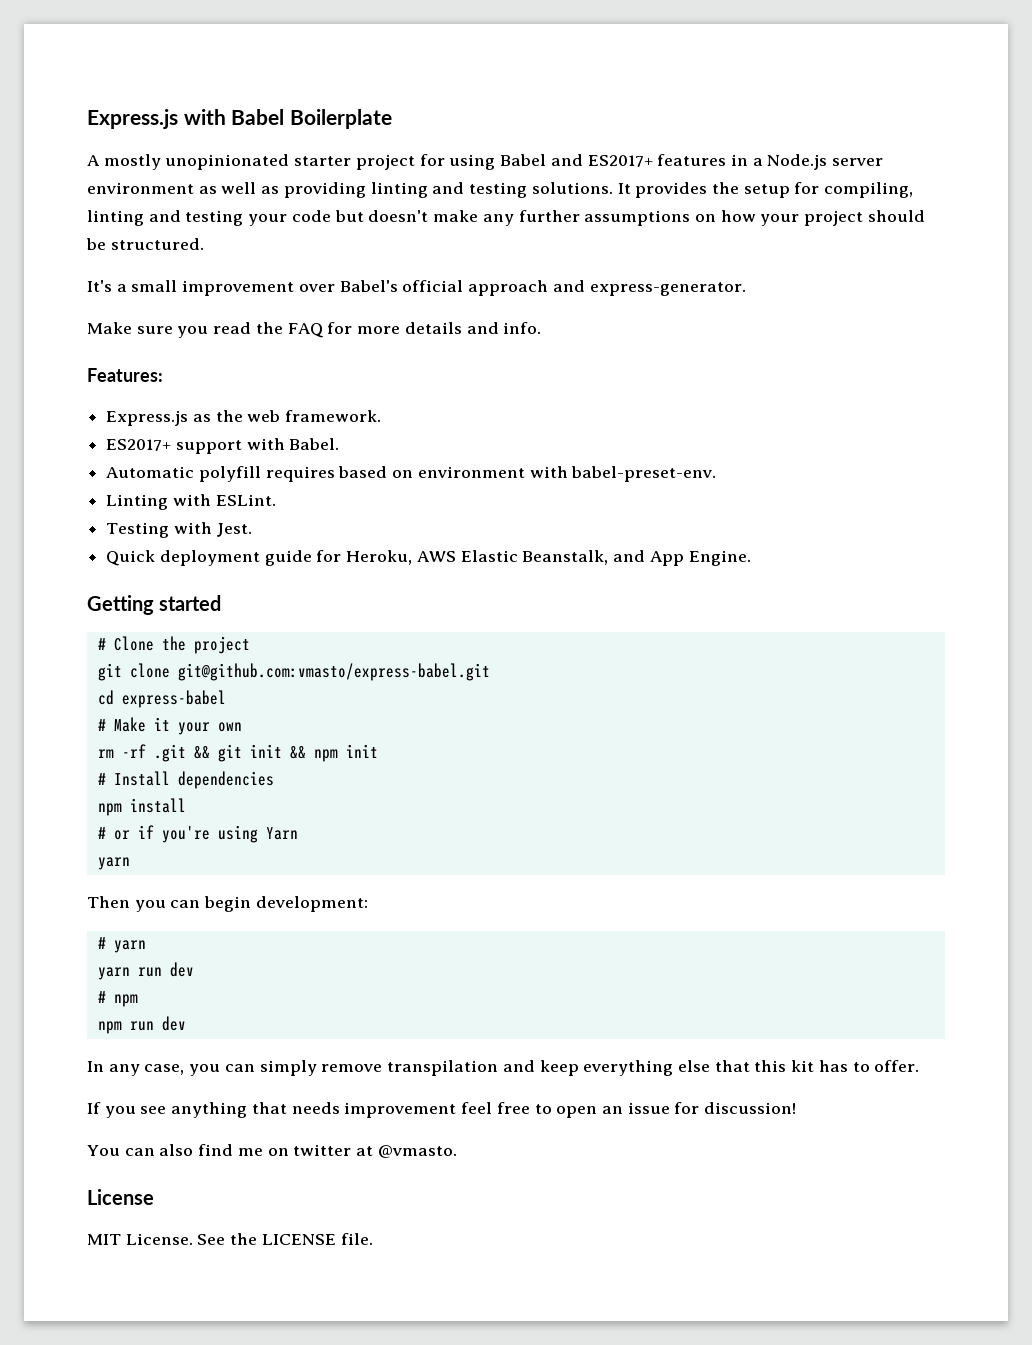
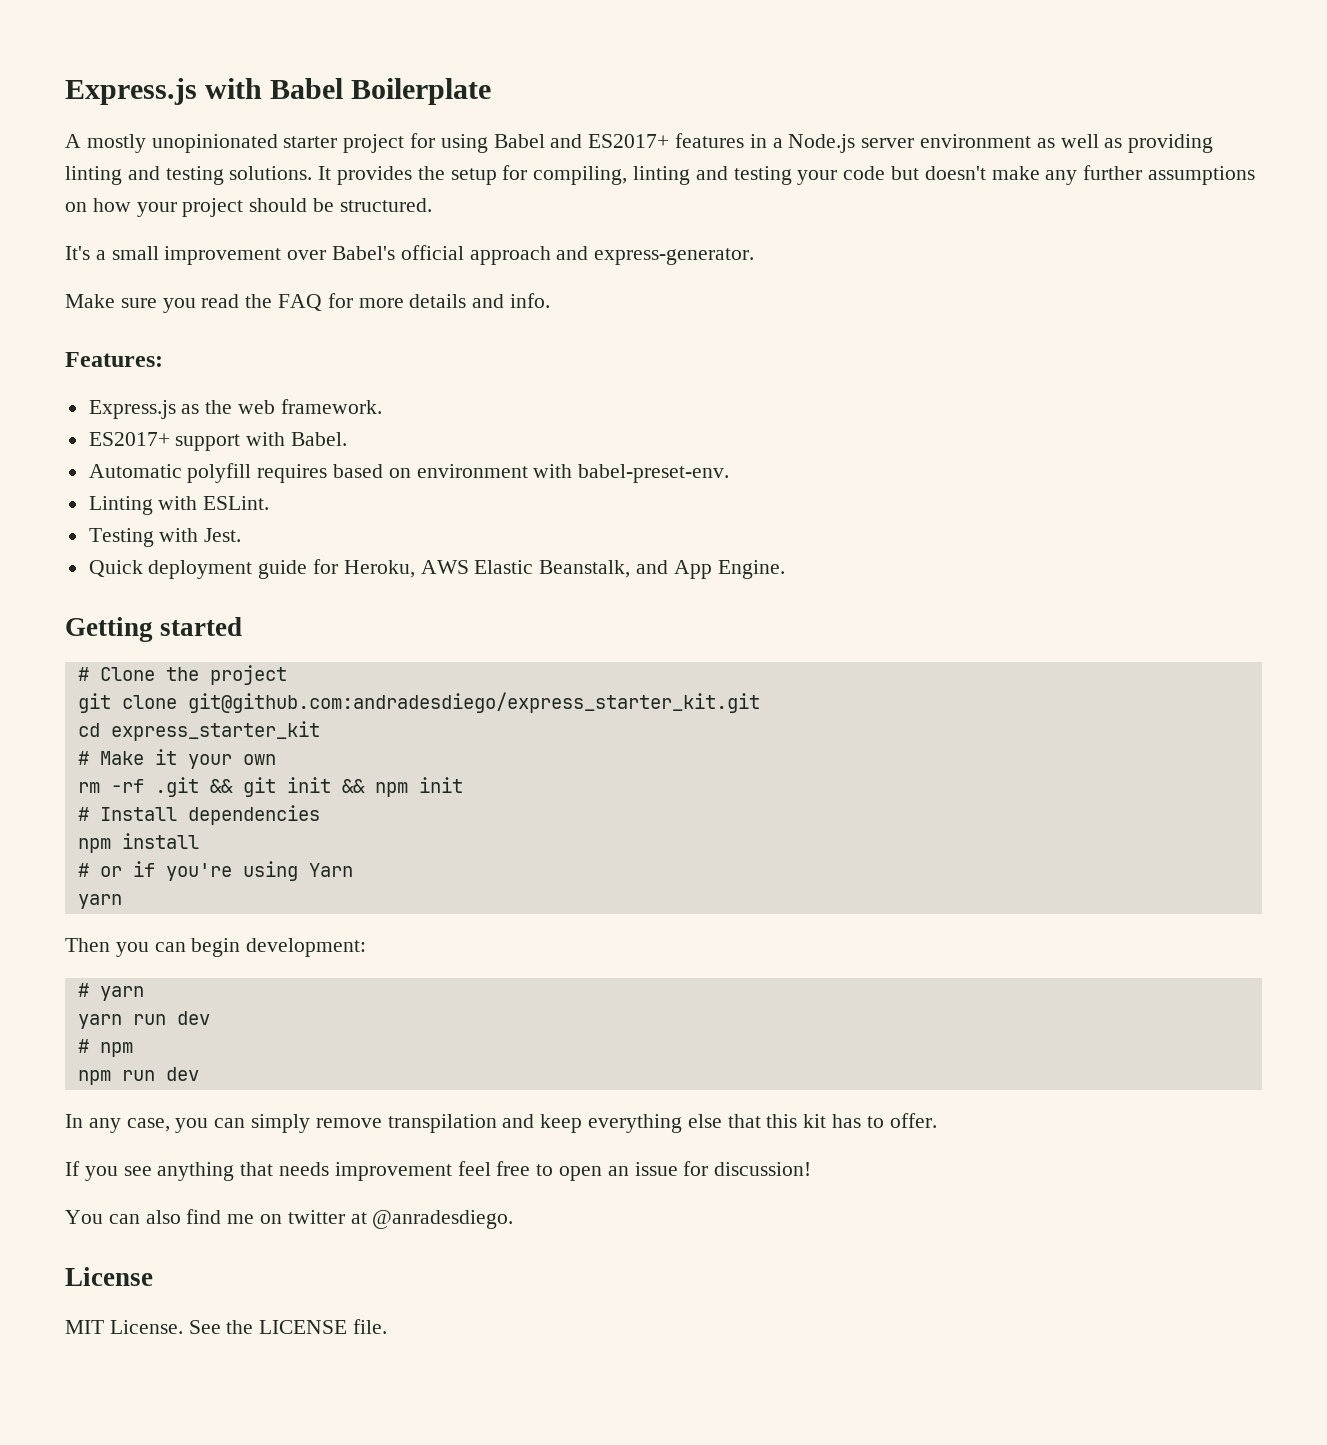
[177,663,490,681] git@github.com:vmasto/express-babel.git -> [187,692,760,713] git@github.com:andradesdiego/express_starter_kit.git
[121,690,226,708] express-babel -> [110,721,320,741] express_starter_kit
[377,1145,457,1158] @vmasto. -> [372,1210,514,1229] @anradesdiego.

